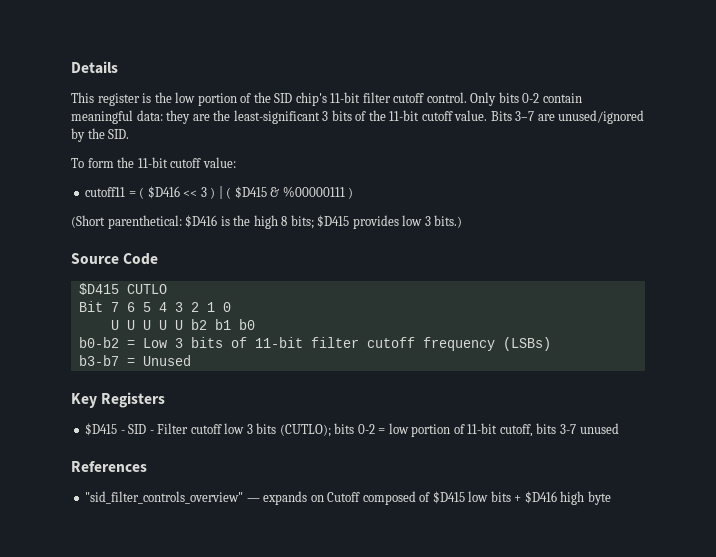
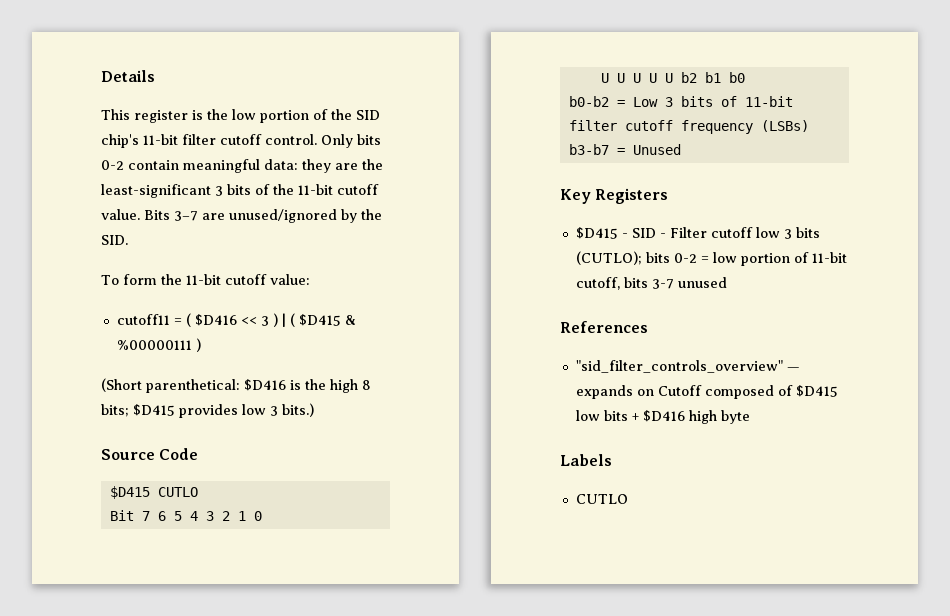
(611, 498) none -> [560,454,612,466] [575,494,628,504] // Labels // CUTLO

